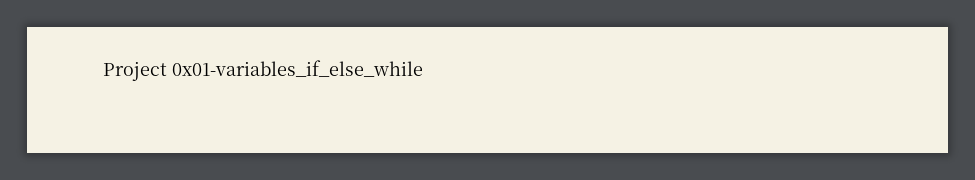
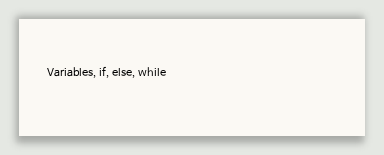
[103,60,423,81] Project 0x01-variables_if_else_while -> [47,66,166,78] Variables, if, else, while

